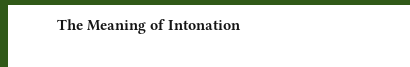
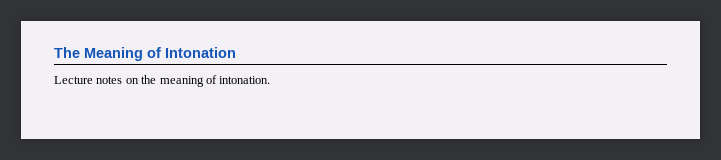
(242, 25) none -> [54,75,271,87] // Lecture notes on the meaning of intonation.

